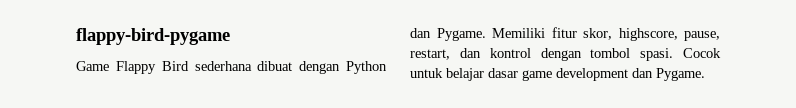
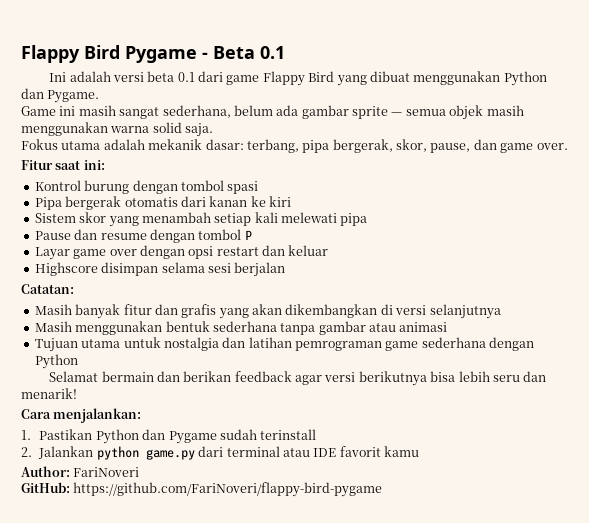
[76,28,230,45] [76,61,387,74] [410,27,720,41] [410,48,721,61] [410,68,705,81] flappy-bird-pygame // Game Flappy Bird sederhana dibuat dengan Python dan Pygame. Memiliki fitur skor, highscore, pause, restart, dan kontrol dengan tombol spasi. Cocok untuk belajar dasar game development dan Pygame. -> [21,45,285,63] [49,71,547,86] [21,88,100,103] [21,105,524,120] [21,122,214,137] [21,139,568,153] [21,160,105,170] [34,180,259,194] [34,196,291,210] [34,212,368,227] [34,229,252,243] [34,245,329,260] [34,262,286,277] [21,284,74,294] [34,304,501,319] [34,321,448,335] [34,337,535,352] [34,354,78,369] [49,371,547,386] [21,388,77,399] [21,408,142,423] [21,429,317,444] [21,446,420,460] [21,466,140,477] [21,482,383,497] Flappy Bird Pygame - Beta 0.1 // Ini adalah versi beta 0.1 dari game Flappy Bird yang dibuat menggunakan Python dan Pygame. // Game ini masih sangat sederhana, belum ada gambar sprite — semua objek masih menggunakan warna solid saja. // Fokus utama adalah mekanik dasar: terbang, pipa bergerak, skor, pause, dan game over. // Fitur saat ini: // Kontrol burung dengan tombol spasi // Pipa bergerak otomatis dari kanan ke kiri // Sistem skor yang menambah setiap kali melewati pipa // Pause dan resume dengan tombol P // Layar game over dengan opsi restart dan keluar // Highscore disimpan selama sesi berjalan // Catatan: // Masih banyak fitur dan grafis yang akan dikembangkan di versi selanjutnya // Masih menggunakan bentuk sederhana tanpa gambar atau animasi // Tujuan utama untuk nostalgia dan latihan pemrograman game sederhana dengan Python // Selamat bermain dan berikan feedback agar versi berikutnya bisa lebih seru dan menarik! // Cara menjalankan: // 1. Pastikan Python dan Pygame sudah terinstall // 2. Jalankan python game.py dari terminal atau IDE favorit kamu // Author: FariNoveri // GitHub: https://github.com/FariNoveri/flappy-bird-pygame

